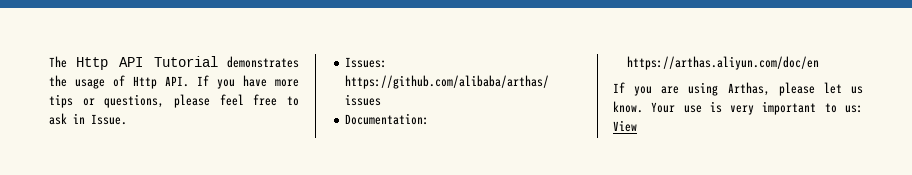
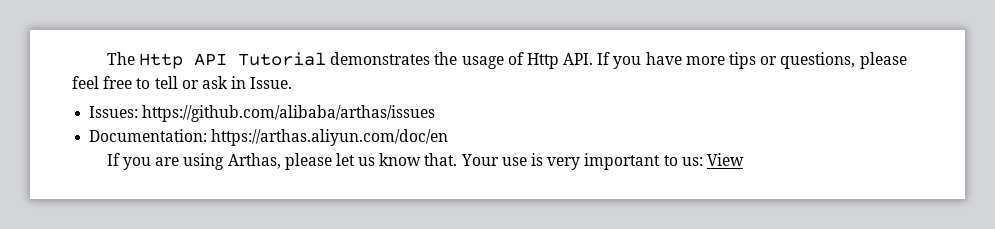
(299, 101) none -> [154,76,199,89] tell or
[613,101,643,113] know. -> [379,153,458,166] know that.

